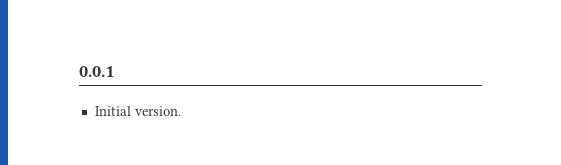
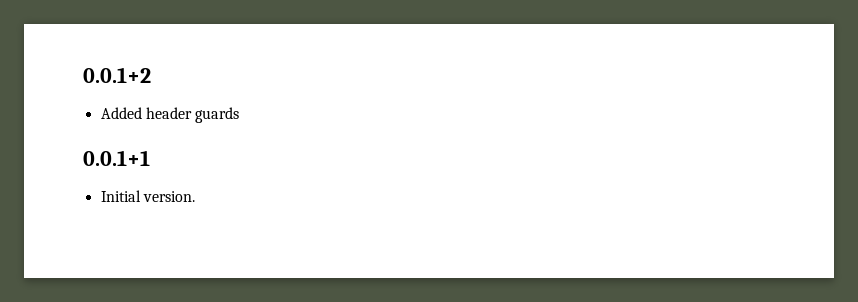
[79,66,114,77] 0.0.1 -> [83,67,151,83] [100,107,240,123] [83,150,150,166] 0.0.1+2 // Added header guards // 0.0.1+1

